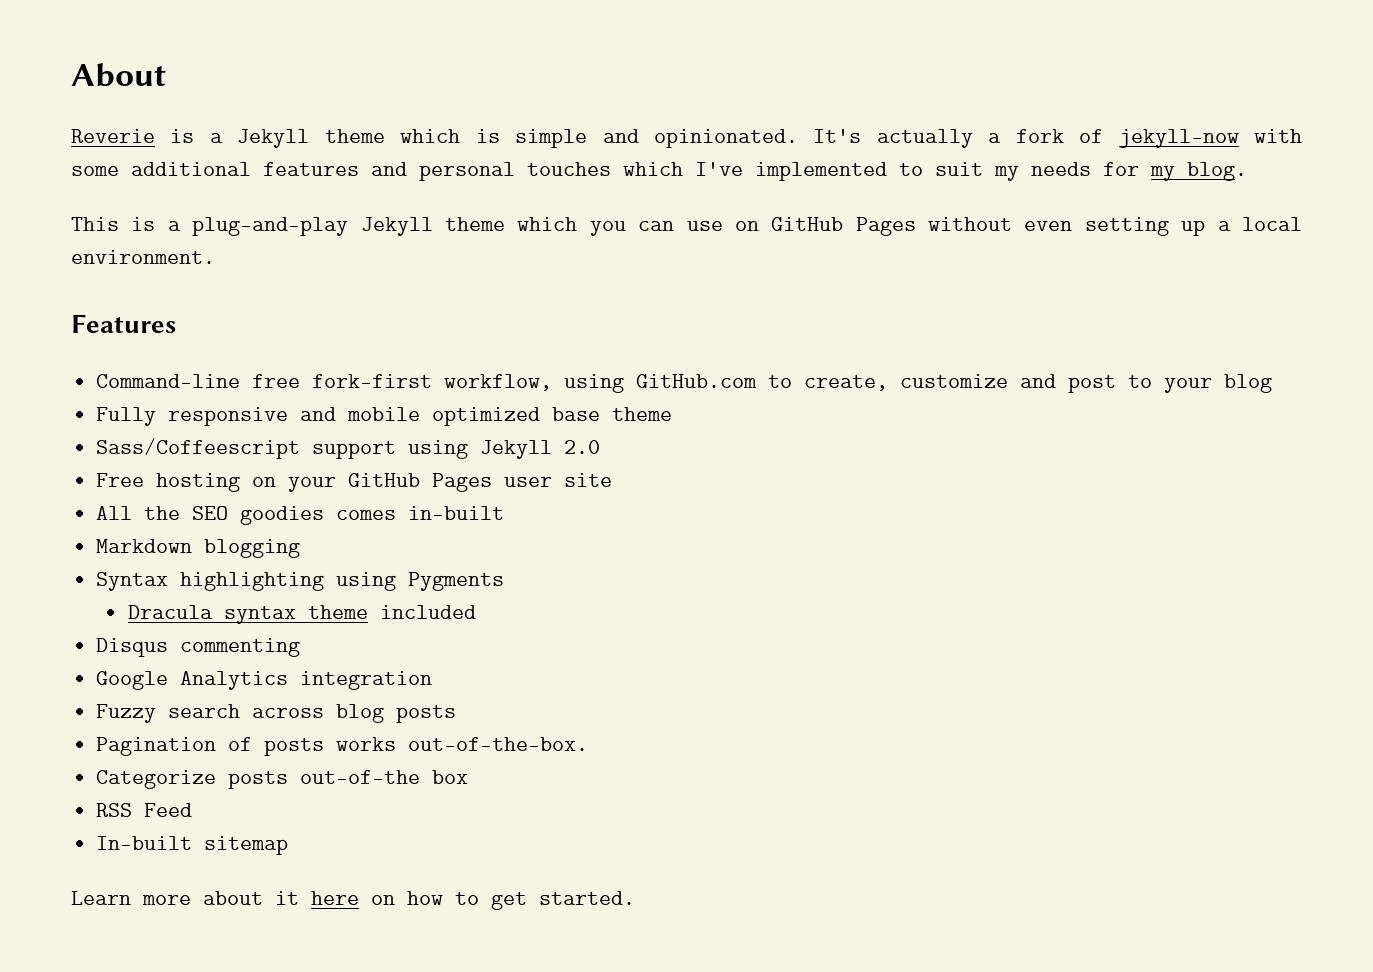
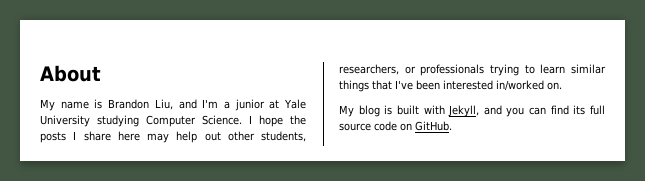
[71,129,1302,148] [71,162,1247,181] [71,217,1303,236] [71,250,215,264] [71,314,176,333] [96,374,1273,393] [96,407,673,426] [96,438,601,459] [96,473,613,492] [96,506,505,525] [96,539,301,558] [96,572,505,591] [128,605,477,624] [96,638,301,657] [96,671,433,690] [96,704,457,723] [96,737,589,756] [96,770,469,789] [96,803,193,817] [96,836,289,855] [71,891,635,910] Reverie is a Jekyll theme which is simple and opinionated. It's actually a fork of jekyll-now with some additional features and personal touches which I've implemented to suit my needs for my blog. // This is a plug-and-play Jekyll theme which you can use on GitHub Pages without even setting up a local environment. // Features // Command-line free fork-first workflow, using GitHub.com to create, customize and post to your blog // Fully responsive and mobile optimized base theme // Sass/Coffeescript support using Jekyll 2.0 // Free hosting on your GitHub Pages user site // All the SEO goodies comes in-built // Markdown blogging // Syntax highlighting using Pygments // Dracula syntax theme included // Disqus commenting // Google Analytics integration // Fuzzy search across blog posts // Pagination of posts works out-of-the-box. // Categorize posts out-of-the box // RSS Feed // In-built sitemap // Learn more about it here on how to get started. -> [40,99,307,111] [40,115,306,127] [40,131,306,143] [339,64,606,76] [339,80,562,92] [339,105,605,117] [339,121,452,131] My name is Brandon Liu, and I'm a junior at Yale University studying Computer Science. I hope the posts I share here may help out other students, researchers, or professionals trying to learn similar things that I've been interested in/worked on. // My blog is built with Jekyll, and you can find its full source code on GitHub.

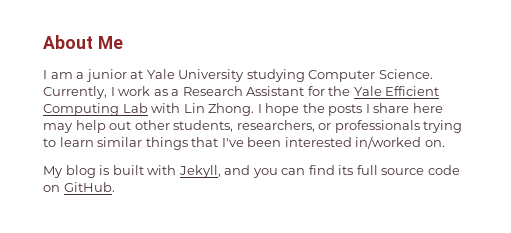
[40,99,219,111] // My name is Brandon Liu, and I'm -> [97,36,123,49] [43,70,73,79] Me // I am
(242, 120) none -> [43,86,440,99] [43,103,255,116] Currently, I work as a Research Assistant for the Yale Efficient Computing Lab with Lin Zhong.

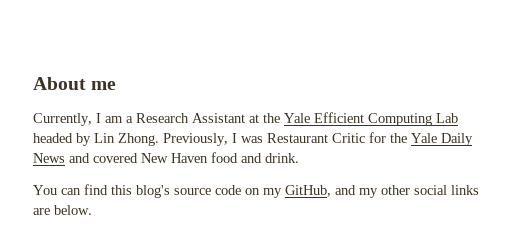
[97,36,123,49] Me // -> [91,81,117,90] [33,113,92,126] me // Currently,
[85,69,433,82] [43,86,180,99] junior at Yale University studying Computer Science. Currently, I work as a -> (133, 119) none
[307,86,325,96] for -> [249,114,259,123] at
[151,103,443,116] [43,120,463,133] [43,136,445,150] [43,165,460,178] [43,182,115,192] with Lin Zhong. I hope the posts I share here may help out other students, researchers, or professionals trying to learn similar things that I've been interested in/worked on. // My blog is built with Jekyll, and you can find its full source code on GitHub. -> [33,132,473,146] [33,152,299,163] [33,184,479,198] [33,205,92,215] headed by Lin Zhong. Previously, I was Restaurant Critic for the Yale Daily News and covered New Haven food and drink. // You can find this blog's source code on my GitHub, and my other social links are below.

